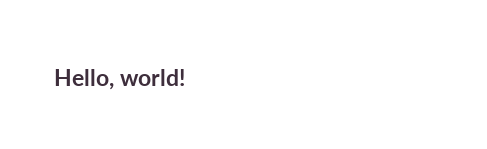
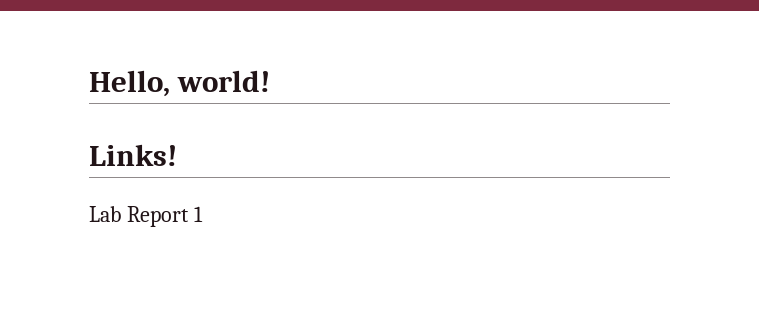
(186, 77) none -> [89,144,177,166] [89,206,203,227] // Links! // Lab Report 1

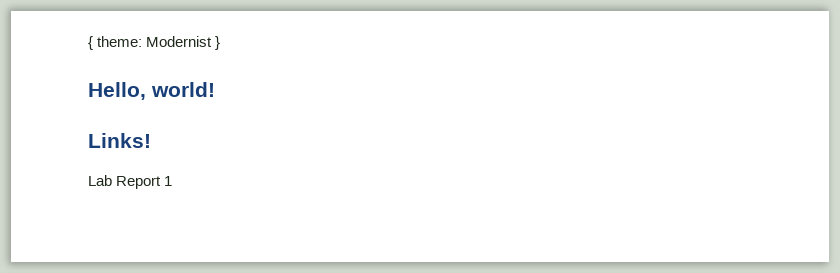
(89, 83) none -> [88,36,221,50] { theme: Modernist } //

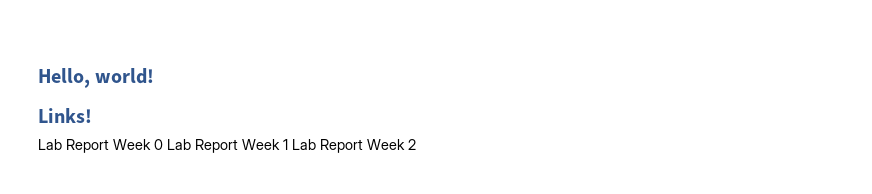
[88,36,221,50] { theme: Modernist } // -> (38, 78) none
[164,176,173,186] 1 -> [113,139,416,153] Week 0 Lab Report Week 1 Lab Report Week 2

